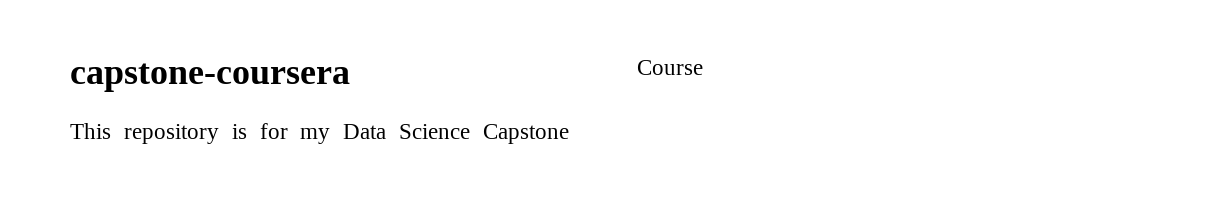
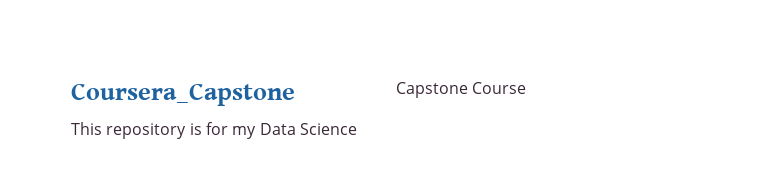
[70,63,350,92] capstone-coursera -> [71,83,295,106] Coursera_Capstone

